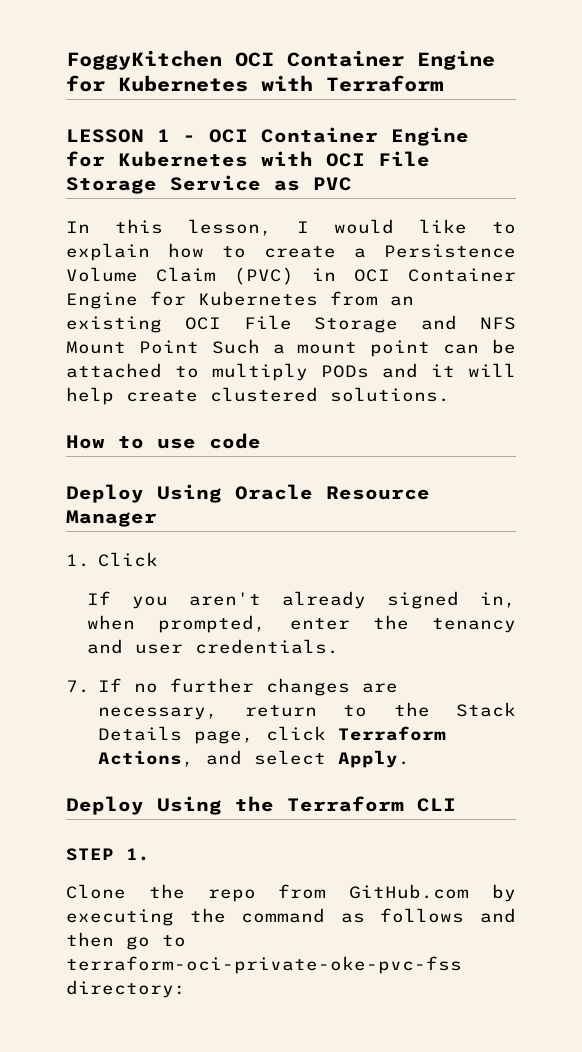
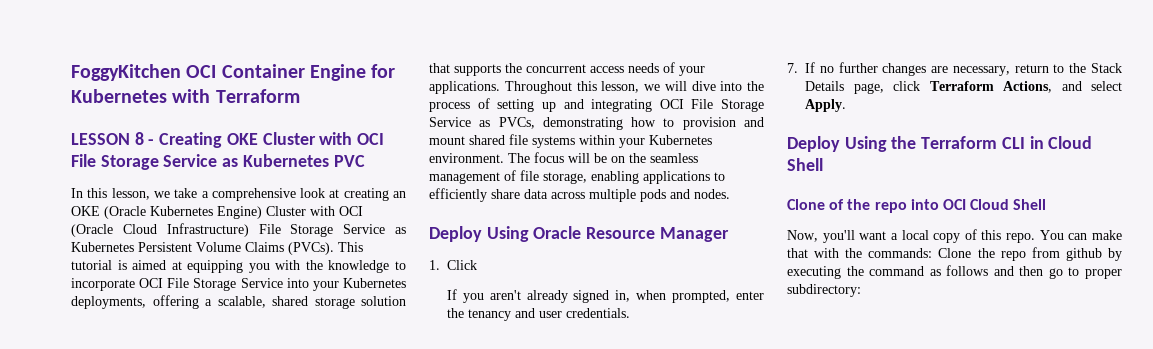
[157,127,469,146] [66,151,248,167] 1 - OCI Container Engine for Kubernetes -> [134,132,316,148] 8 - Creating OKE Cluster
(300, 185) none -> [242,154,329,167] Kubernetes
[297,219,516,234] [66,243,516,261] [66,267,516,285] [66,291,414,309] [66,315,516,333] [66,339,516,357] [66,363,516,381] [66,387,450,405] [66,433,261,449] I would like to explain how to create a Persistence Volume Claim (PVC) in OCI Container Engine for Kubernetes from an existing OCI File Storage and NFS Mount Point Such a mount point can be attached to multiply PODs and it will help create clustered solutions. // How to use code -> [153,188,407,201] [71,206,363,219] [71,223,406,237] [71,242,363,255] [71,260,406,273] [71,278,406,291] [71,295,406,309] [429,62,705,76] [429,81,764,94] [429,98,764,112] [429,117,764,130] [429,134,712,148] [429,152,698,163] [429,170,725,184] [429,188,730,202] we take a comprehensive look at creating an OKE (Oracle Kubernetes Engine) Cluster with OCI (Oracle Cloud Infrastructure) File Storage Service as Kubernetes Persistent Volume Claims (PVCs). This tutorial is aimed at equipping you with the knowledge to incorporate OCI File Storage Service into your Kubernetes deployments, offering a scalable, shared storage solution that supports the concurrent access needs of your applications. Throughout this lesson, we will dive into the process of setting up and integrating OCI File Storage Service as PVCs, demonstrating how to provision and mount shared file systems within your Kubernetes environment. The focus will be on the seamless management of file storage, enabling applications to efficiently share data across multiple pods and nodes.
[66,848,150,861] // STEP 1. // -> [1029,136,1093,149] [787,158,823,171] [787,199,1047,213] [787,229,1122,243] [787,248,933,258] in Cloud Shell // Clone of the repo into OCI Cloud Shell // Now, you'll want a local copy of this repo. You can make that with the commands:
[349,884,470,899] GitHub.com -> [1065,248,1102,261] github
[66,956,462,974] [66,980,186,998] terraform-oci-private-oke-pvc-fss directory: -> [1085,269,1122,279] [787,284,861,297] proper subdirectory:

